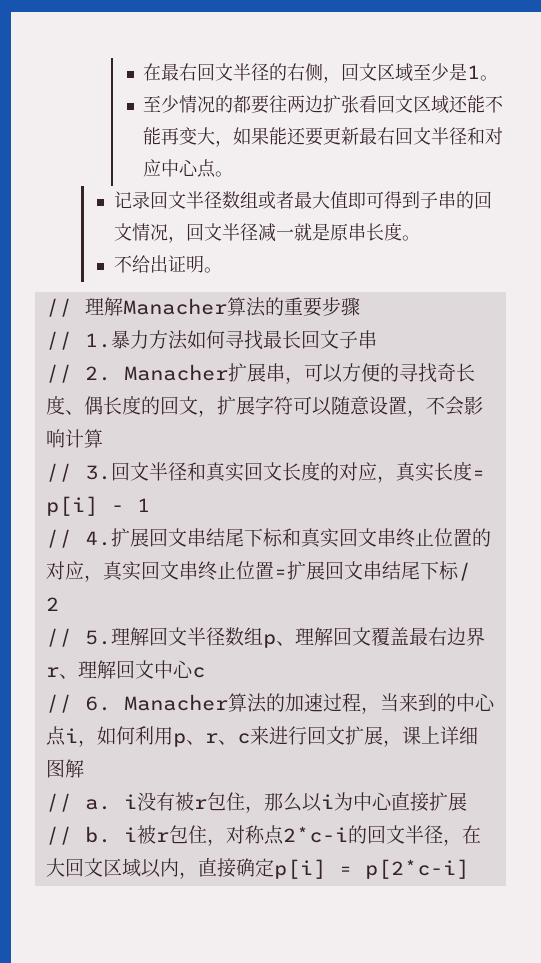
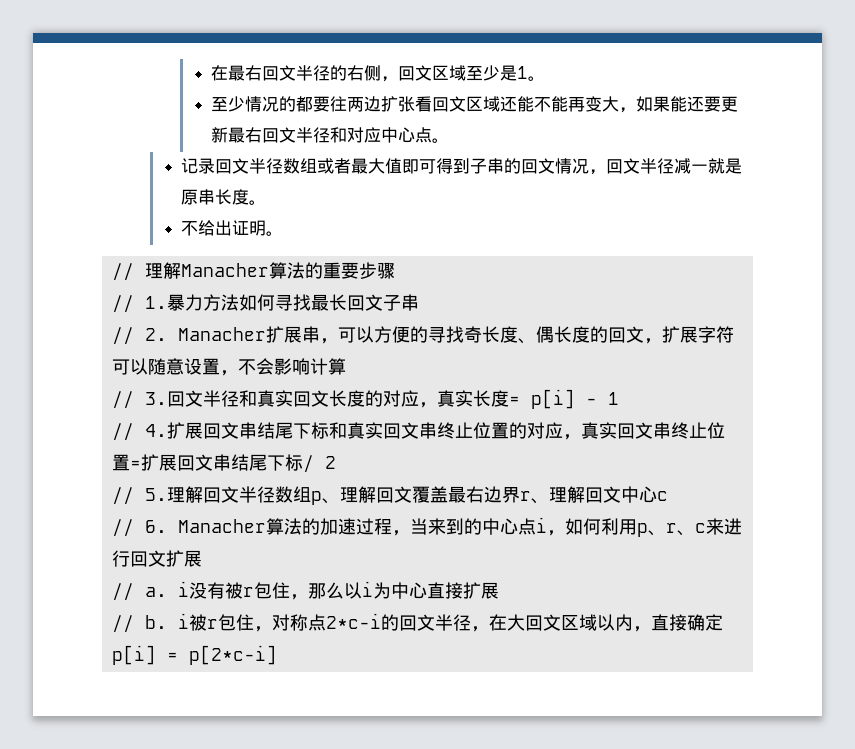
[382,726,478,747] [45,759,84,778] ，课上详细图解 -> (203, 558) none

